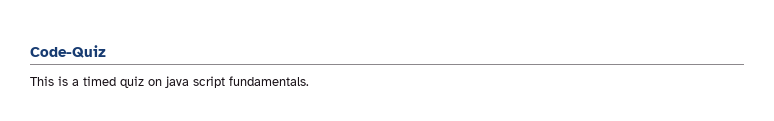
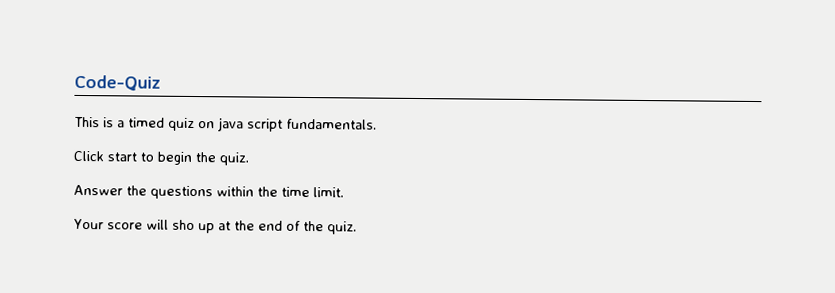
(309, 81) none -> [73,150,249,166] [73,184,344,200] [73,218,357,235] // Click start to begin the quiz. // Answer the questions within the time limit. // Your score will sho up at the end of the quiz.

